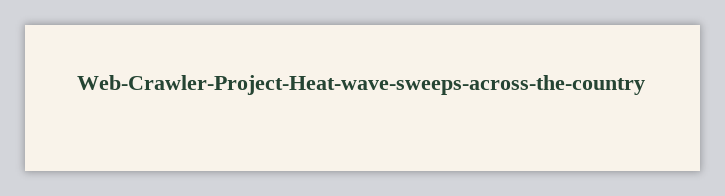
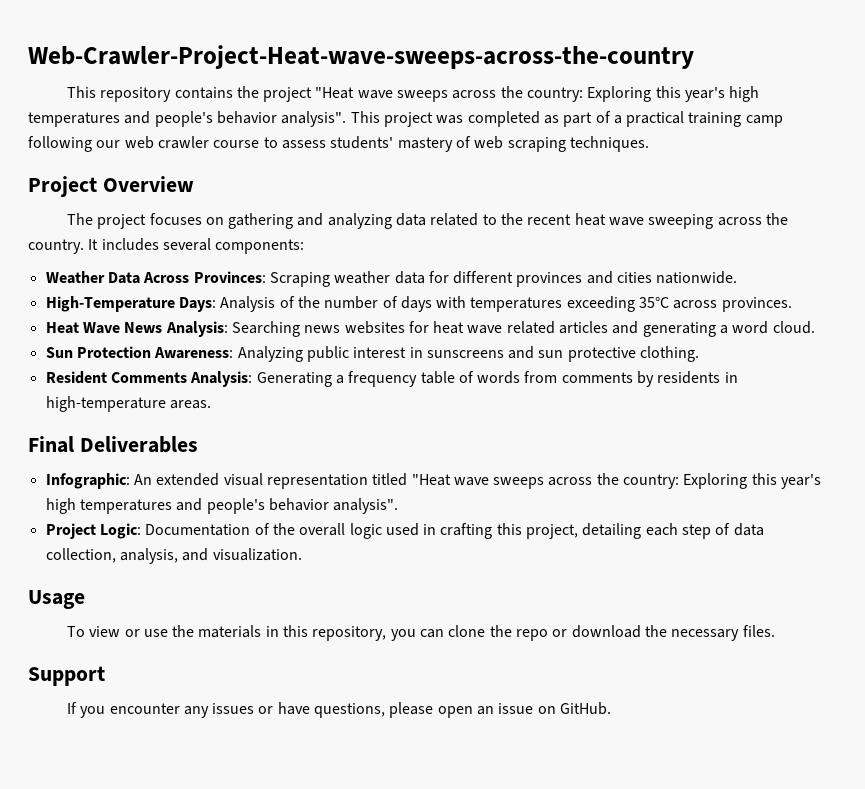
(645, 85) none -> [66,86,760,102] [28,111,783,127] [28,136,649,152] [28,176,194,197] [66,213,788,229] [28,238,305,254] [45,271,738,287] [45,296,792,312] [45,321,815,337] [45,346,700,362] [45,371,738,387] [45,396,211,412] [28,436,198,453] [45,473,822,489] [45,498,399,514] [45,523,764,539] [45,548,302,564] [28,590,85,609] [66,625,775,641] [28,666,105,686] [66,702,612,718] // This repository contains the project "Heat wave sweeps across the country: Exploring this year's high temperatures and people's behavior analysis". This project was completed as part of a practical training camp following our web crawler course to assess students' mastery of web scraping techniques. // Project Overview // The project focuses on gathering and analyzing data related to the recent heat wave sweeping across the country. It includes several components: // Weather Data Across Provinces: Scraping weather data for different provinces and cities nationwide. // High-Temperature Days: Analysis of the number of days with temperatures exceeding 35°C across provinces. // Heat Wave News Analysis: Searching news websites for heat wave related articles and generating a word cloud. // Sun Protection Awareness: Analyzing public interest in sunscreens and sun protective clothing. // Resident Comments Analysis: Generating a frequency table of words from comments by residents in high-temperature areas. // Final Deliverables // Infographic: An extended visual representation titled "Heat wave sweeps across the country: Exploring this year's high temperatures and people's behavior analysis". // Project Logic: Documentation of the overall logic used in crafting this project, detailing each step of data collection, analysis, and visualization. // Usage // To view or use the materials in this repository, you can clone the repo or download the necessary files. // Support // If you encounter any issues or have questions, please open an issue on GitHub.

